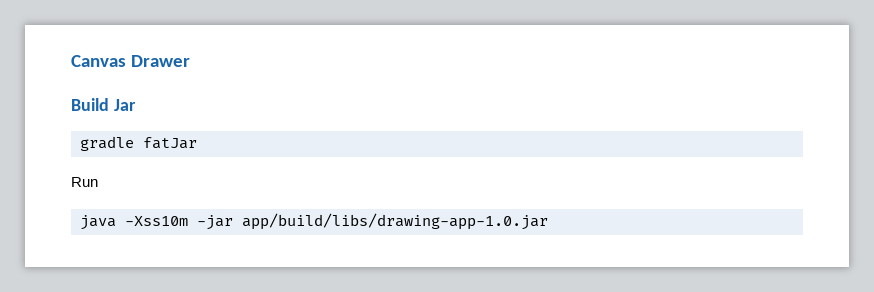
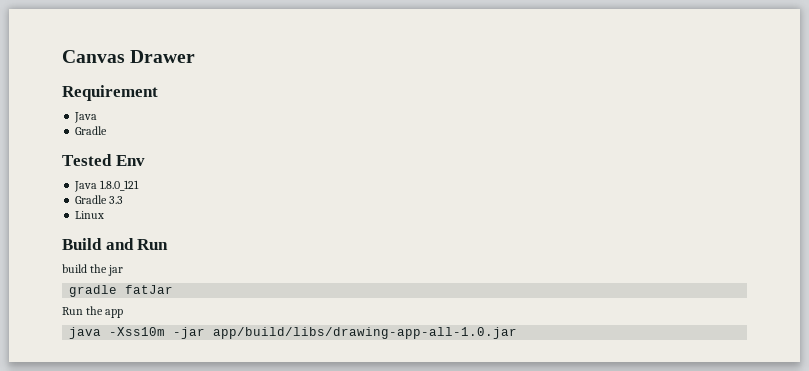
[71,98,136,111] Build Jar -> [62,85,158,101] [74,112,98,123] [75,126,108,135] [62,154,145,166] [74,180,140,192] [75,195,124,204] [75,211,105,219] [62,238,169,250] [62,264,124,276] Requirement // Java // Gradle // Tested Env // Java 1.8.0_121 // Gradle 3.3 // Linux // Build and Run // build the jar
(98, 182) none -> [86,306,124,318] the app
[242,213,548,230] app/build/libs/drawing-app-1.0.jar -> [213,327,518,339] app/build/libs/drawing-app-all-1.0.jar

